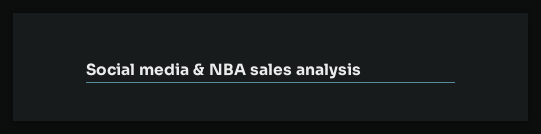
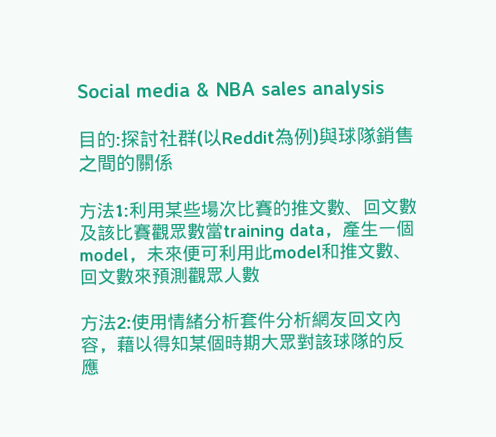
(361, 71) none -> [77,125,414,149] [78,153,174,173] [78,197,417,220] [79,219,415,242] [79,241,412,264] [79,265,260,286] [80,309,402,332] [80,331,405,355] [80,358,100,376] // 目的:探討社群(以Reddit為例)與球隊銷售之間的關係 // 方法1:利用某些場次比賽的推文數、回文數及該比賽觀眾數當training data，產生一個model，未來便可利用此model和推文數、回文數來預測觀眾人數 // 方法2:使用情緒分析套件分析網友回文內容，藉以得知某個時期大眾對該球隊的反應

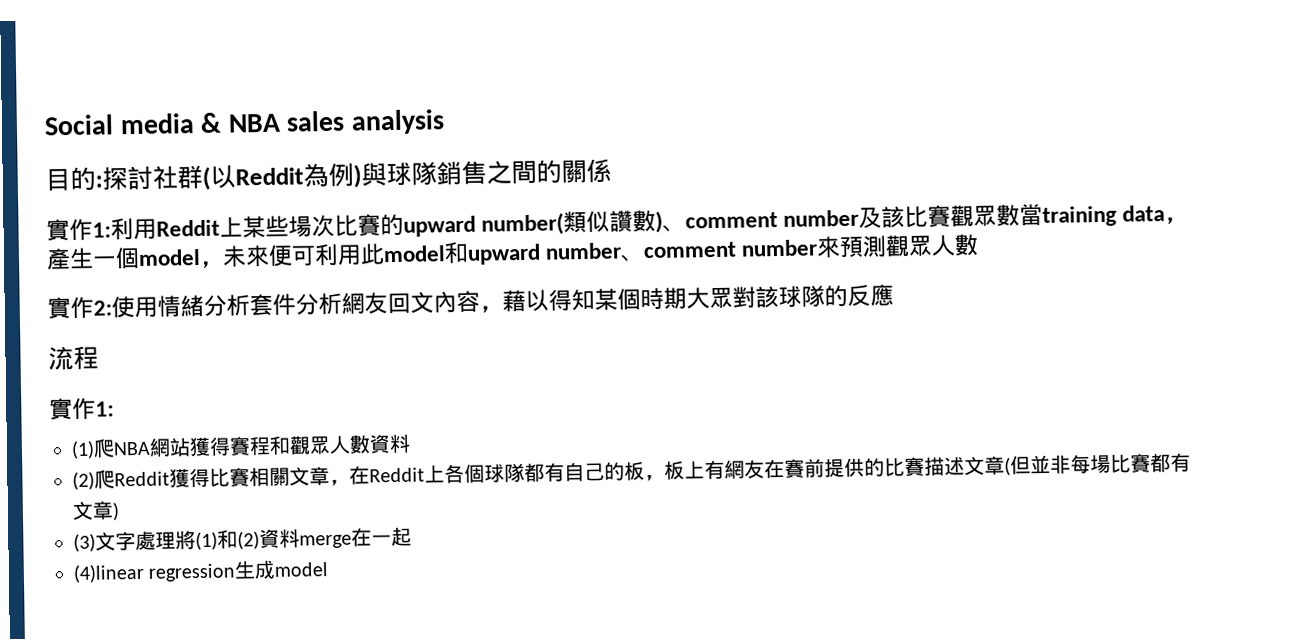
[78,201,115,220] 方法 -> [46,218,93,242] 實作
(165, 210) none -> [156,216,243,238] Reddit上
[290,197,417,217] 推文數、回文數 -> [403,209,860,237] upward number(類似讚數)、comment number
[339,241,412,260] [79,267,134,286] 推文數、回文數 -> [467,239,819,265] upward number、comment number
[80,313,117,332] 方法 -> [47,296,94,320] 實作
(100, 367) none -> [48,345,99,371] [49,397,114,421] [71,433,411,460] [72,452,1191,491] [72,500,120,521] [73,526,412,553] [73,559,329,584] // 流程 // 實作1: // (1)爬NBA網站獲得賽程和觀眾人數資料 // (2)爬Reddit獲得比賽相關文章，在Reddit上各個球隊都有自己的板，板上有網友在賽前提供的比賽描述文章(但並非每場比賽都有文章) // (3)文字處理將(1)和(2)資料merge在一起 // (4)linear regression生成model

